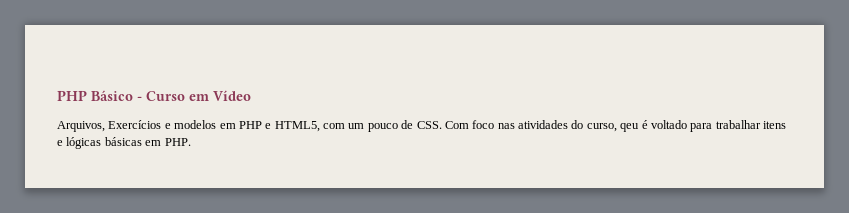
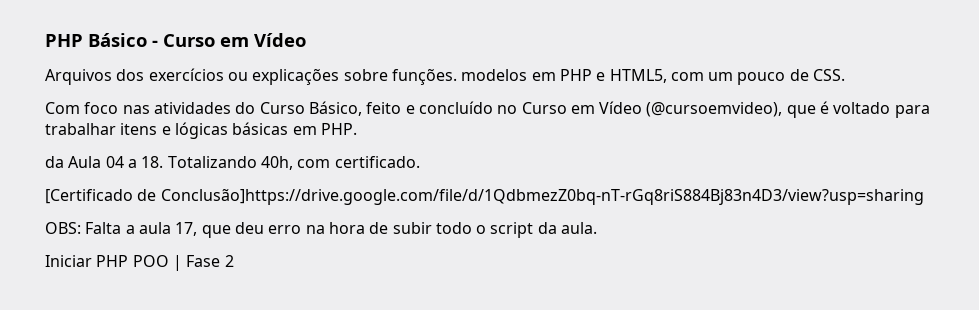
[57,120,171,132] Arquivos, Exercícios e -> [45,68,457,85] Arquivos dos exercícios ou explicações sobre funções.
(442, 125) none -> (846, 75) //
[586,123,640,132] curso, qeu -> [259,101,816,118] Curso Básico, feito e concluído no Curso em Vídeo (@cursoemvideo), que
(191, 142) none -> [45,156,420,170] [45,188,924,205] [45,222,598,238] [45,255,234,271] // da Aula 04 a 18. Totalizando 40h, com certificado. // [Certificado de Conclusão]https://drive.google.com/file/d/1QdbmezZ0bq-nT-rGq8riS884Bj83n4D3/view?usp=sharing // OBS: Falta a aula 17, que deu erro na hora de subir todo o script da aula. // Iniciar PHP POO | Fase 2

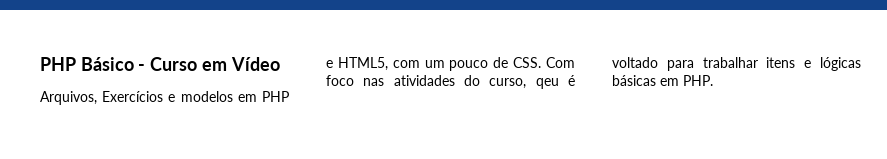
[45,68,457,85] Arquivos dos exercícios ou explicações sobre funções. -> [40,91,176,105] Arquivos, Exercícios e
(846, 75) // -> (542, 62) none
[259,101,816,118] Curso Básico, feito e concluído no Curso em Vídeo (@cursoemvideo), que -> [489,78,559,89] curso, qeu
[45,156,420,170] [45,188,924,205] [45,222,598,238] [45,255,234,271] // da Aula 04 a 18. Totalizando 40h, com certificado. // [Certificado de Conclusão]https://drive.google.com/file/d/1QdbmezZ0bq-nT-rGq8riS884Bj83n4D3/view?usp=sharing // OBS: Falta a aula 17, que deu erro na hora de subir todo o script da aula. // Iniciar PHP POO | Fase 2 -> (713, 80) none

